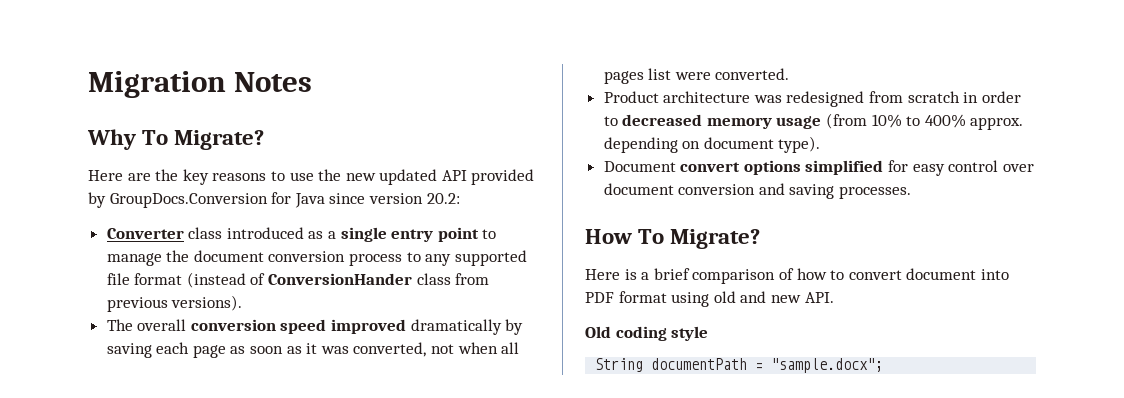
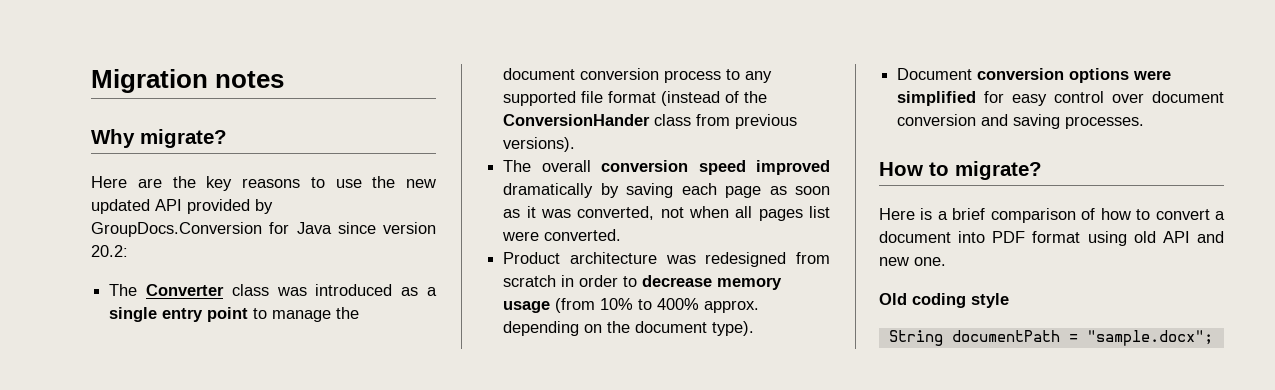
[234,72,313,92] Notes -> [215,71,285,88] notes
[142,130,265,150] To Migrate? -> [140,129,227,148] migrate?
(460, 198) none -> [109,284,138,296] The
(223, 233) none -> [276,287,307,296] was
(266, 279) none -> [744,91,768,103] the
[622,114,703,126] decreased -> [642,275,713,287] decrease
(701, 145) none -> [607,321,631,333] the
[680,160,801,175] convert options -> [977,68,1172,83] conversion options were
[638,229,761,249] To Migrate? -> [929,161,1042,180] to migrate?
(902, 275) none -> [1215,211,1225,220] a
(736, 297) none -> [1162,231,1190,243] API
[804,292,834,303] API. -> [914,257,946,266] one.

